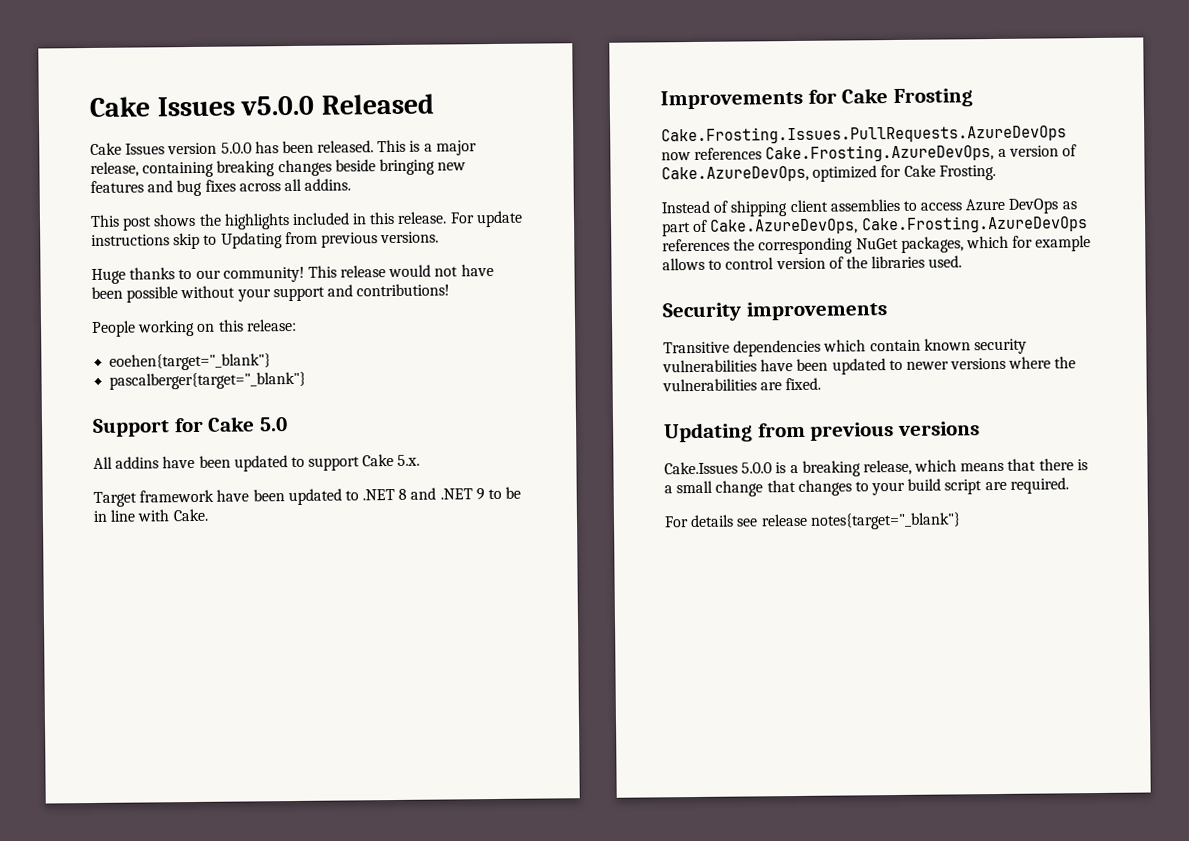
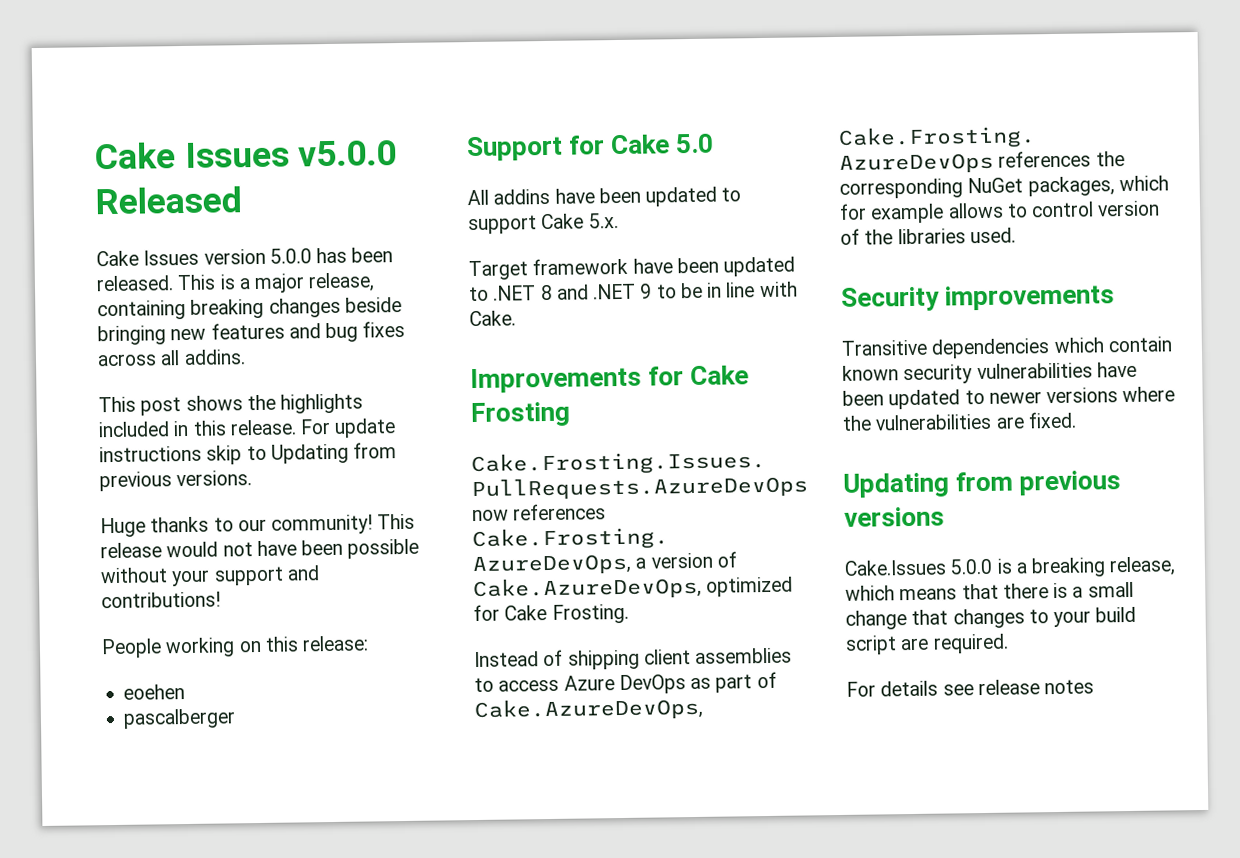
[109,353,272,371] [109,371,307,390] eoehen{target="_blank"} // pascalberger{target="_blank"} -> [123,684,186,700] [123,708,237,729] eoehen // pascalberger
[809,512,961,530] notes{target="_blank"} -> [1044,679,1095,695] notes

